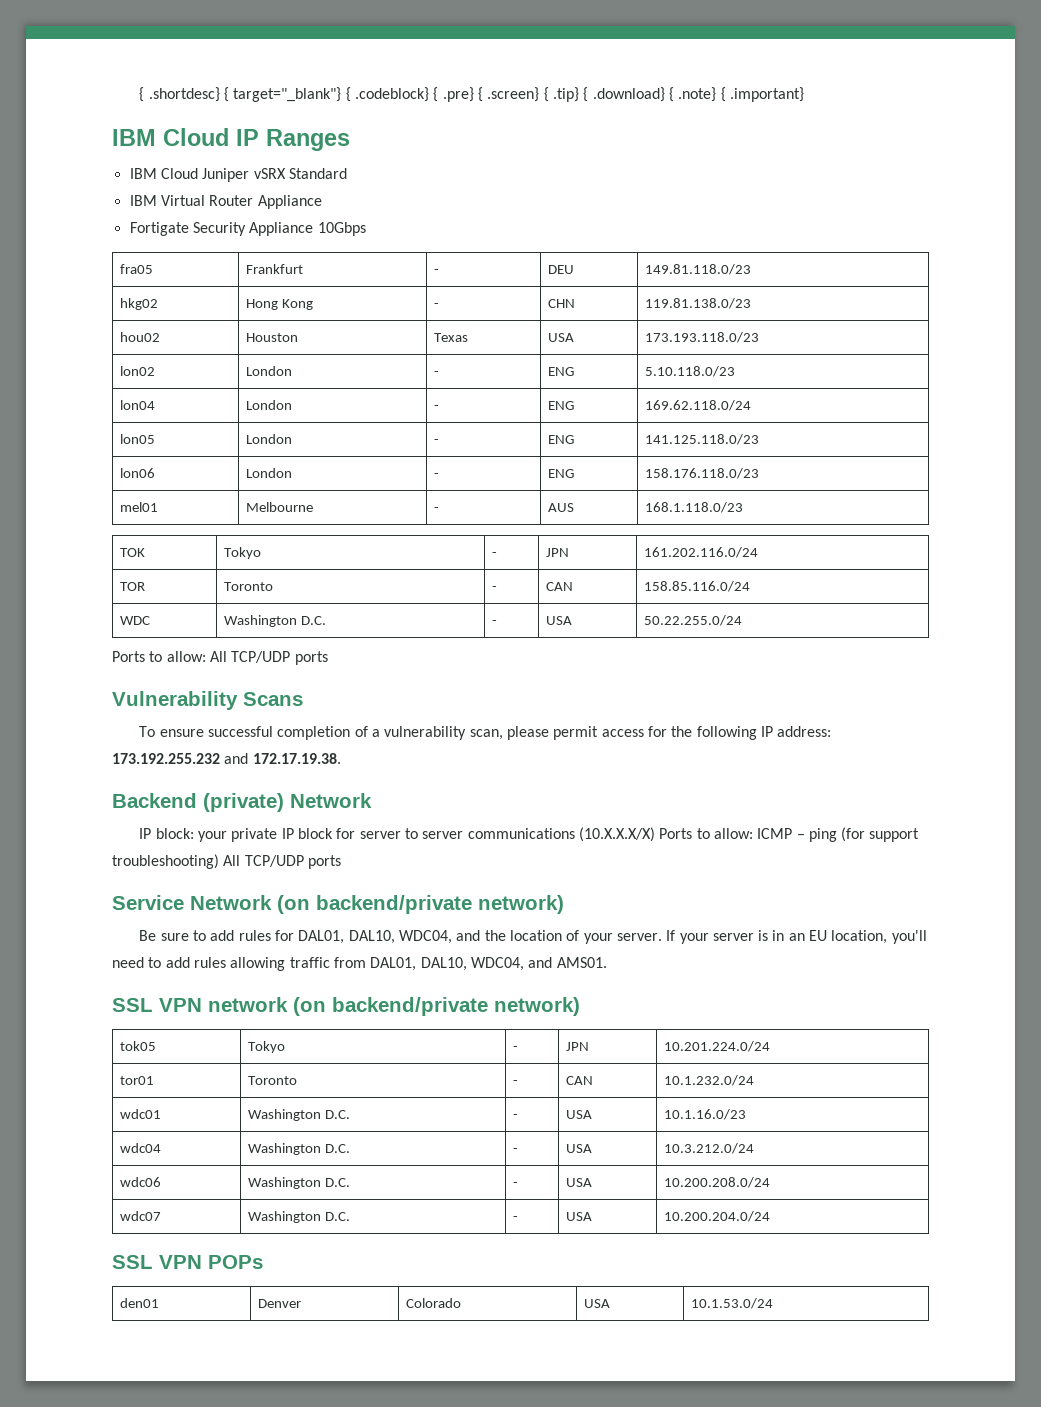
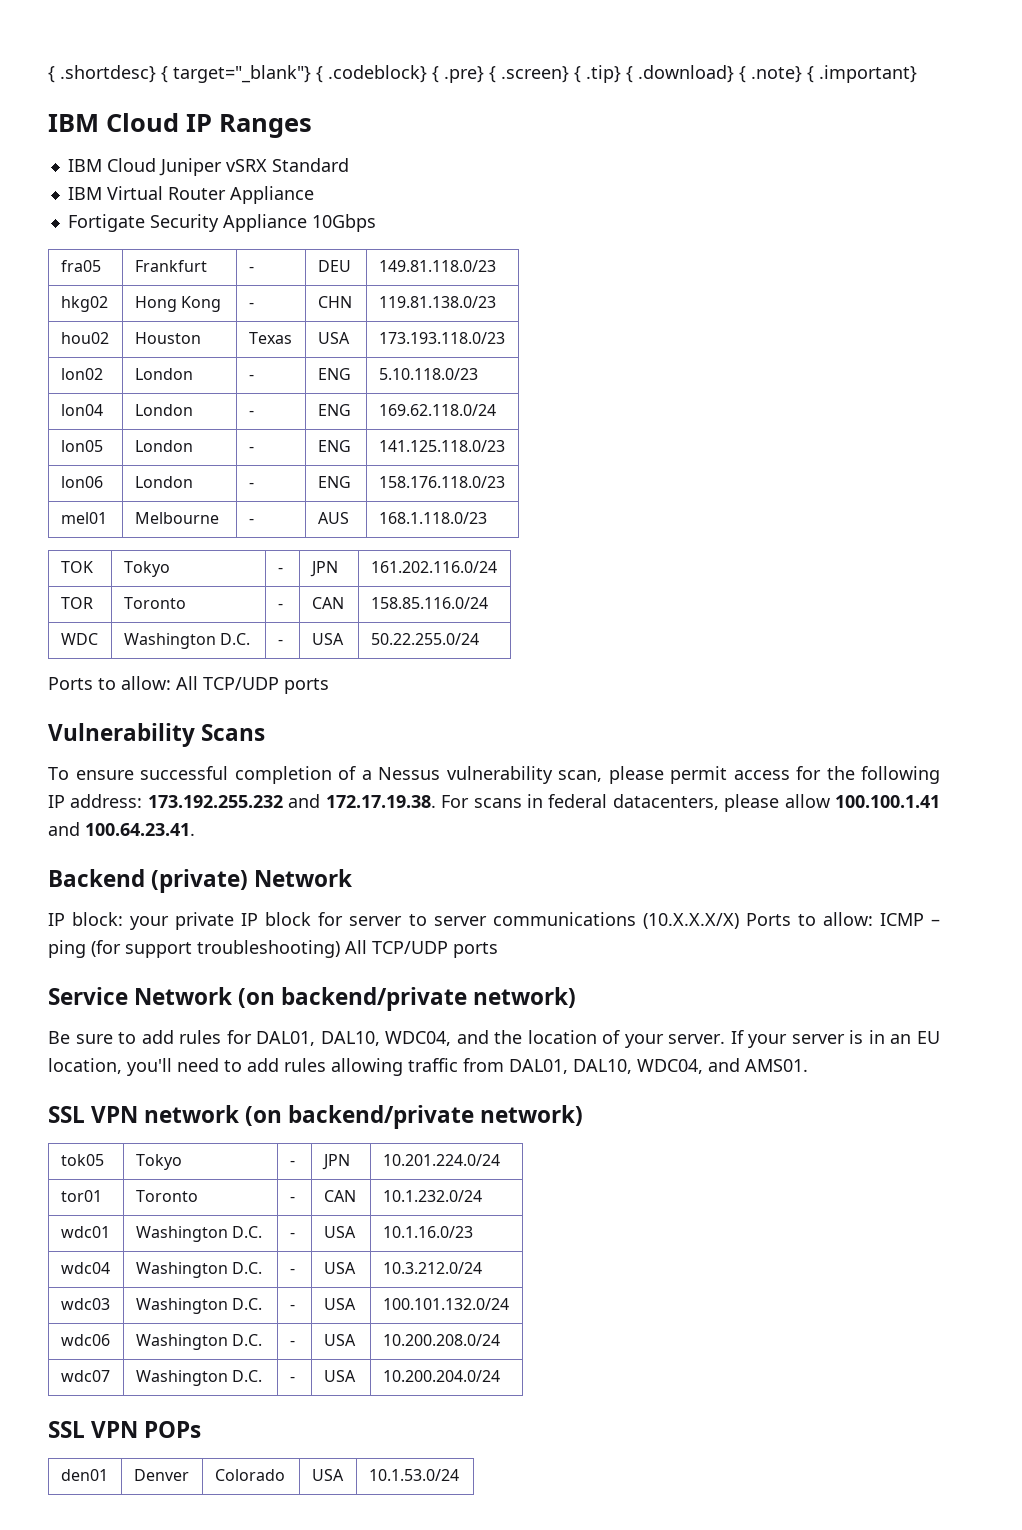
(380, 733) none -> [378,767,440,780] Nessus
(341, 758) none -> [441,794,940,812] [48,822,195,836] For scans in federal datacenters, please allow 100.100.1.41 and 100.64.23.41.
(755, 1148) none -> [60,1298,110,1310] [135,1298,263,1314] [289,1304,295,1310] [323,1298,356,1310] [382,1298,509,1310] // wdc03 | Washington D.C. | - | USA | 100.101.132.0/24

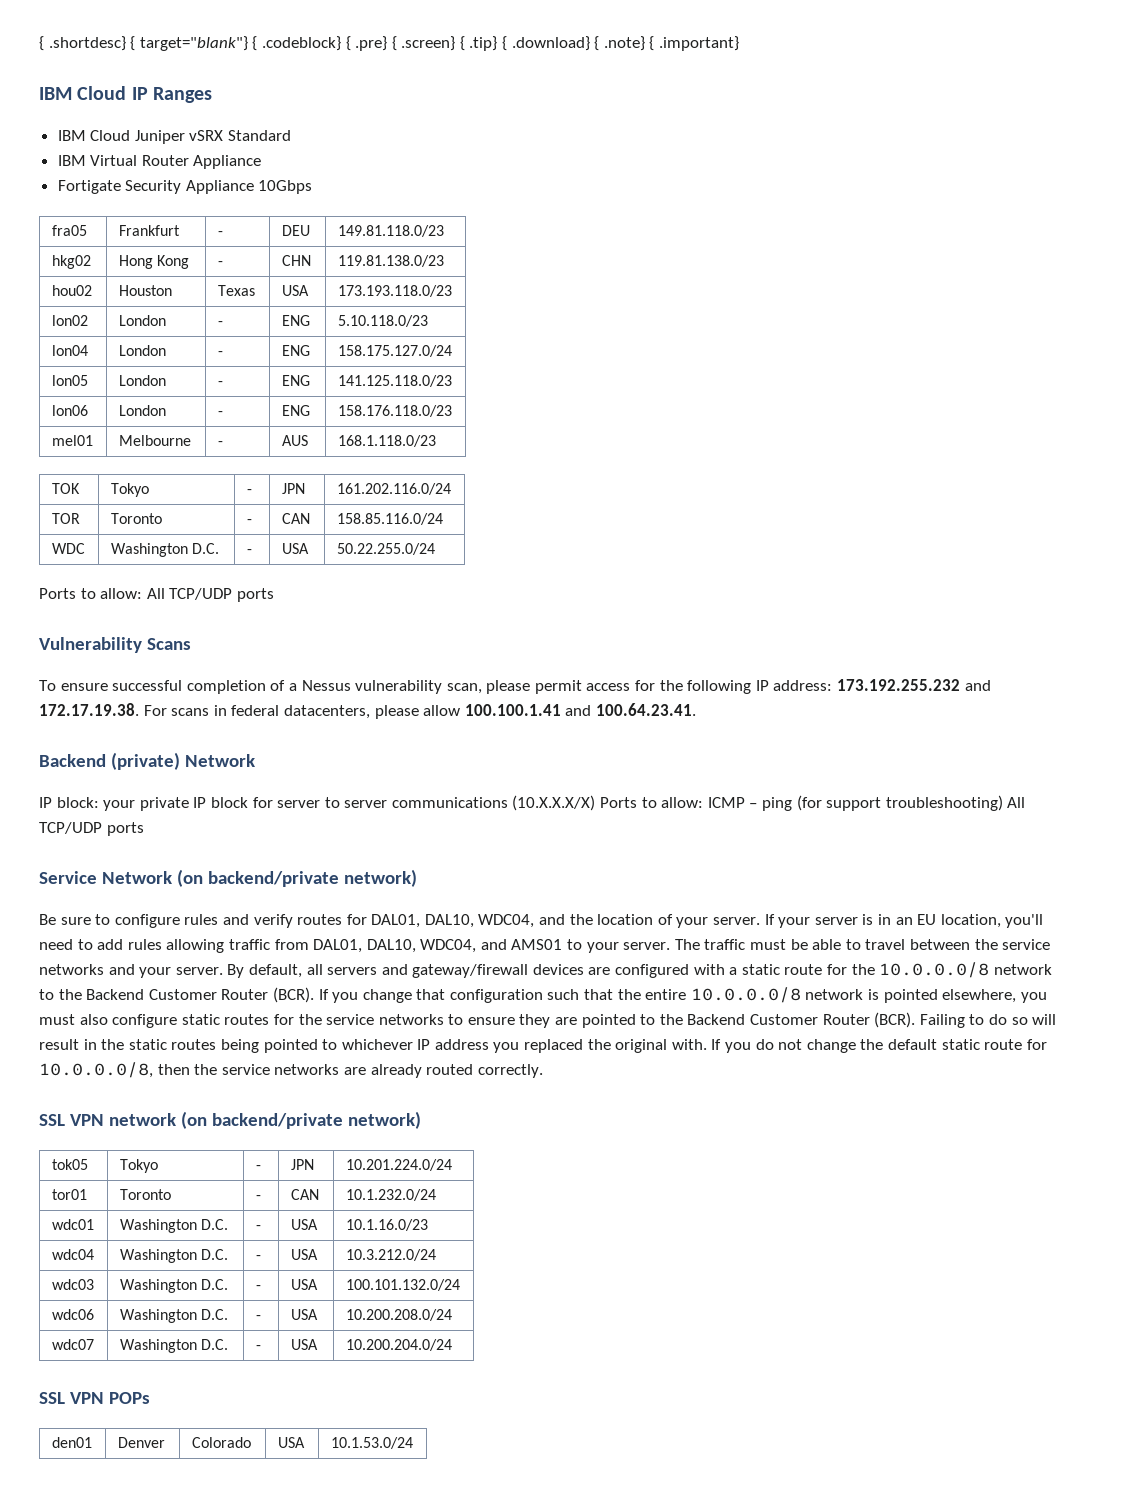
[173,65,311,83] target="_blank"} -> [139,36,248,51] target="blank"}
[378,404,496,416] 169.62.118.0/24 -> [337,345,452,357] 158.175.127.0/24
[141,1030,222,1044] add rules -> [114,914,343,928] configure rules and verify routes
[745,1059,808,1072] AMS01. -> [511,939,1051,953] [39,962,1052,978] [39,987,1047,1003] [39,1012,1057,1028] [39,1039,1047,1053] [39,1062,543,1078] AMS01 to your server. The traffic must be able to travel between the service networks and your server. By default, all servers and gateway/firewall devices are configured with a static route for the 10.0.0.0/8 network to the Backend Customer Router (BCR). If you change that configuration such that the entire 10.0.0.0/8 network is pointed elsewhere, you must also configure static routes for the service networks to ensure they are pointed to the Backend Customer Router (BCR). Failing to do so will result in the static routes being pointed to whichever IP address you replaced the original with. If you do not change the default static route for 10.0.0.0/8, then the service networks are already routed correctly.

